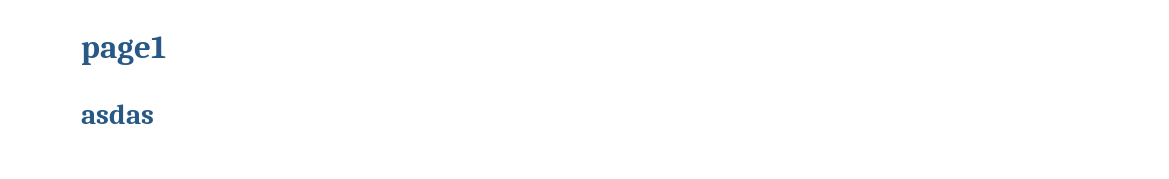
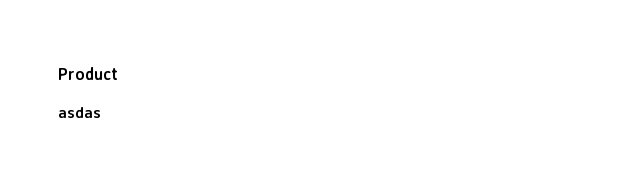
[81,36,166,65] page1 -> [58,67,118,80] Product

